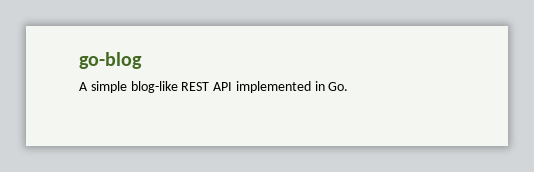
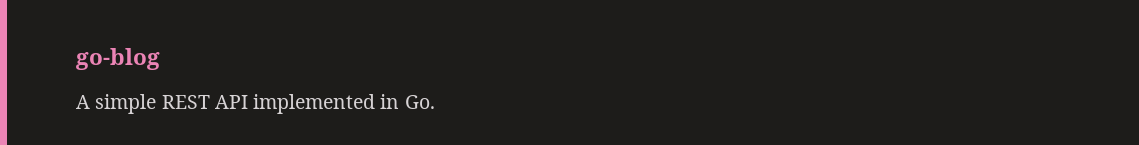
[130,81,178,93] blog-like -> (157, 104) none

